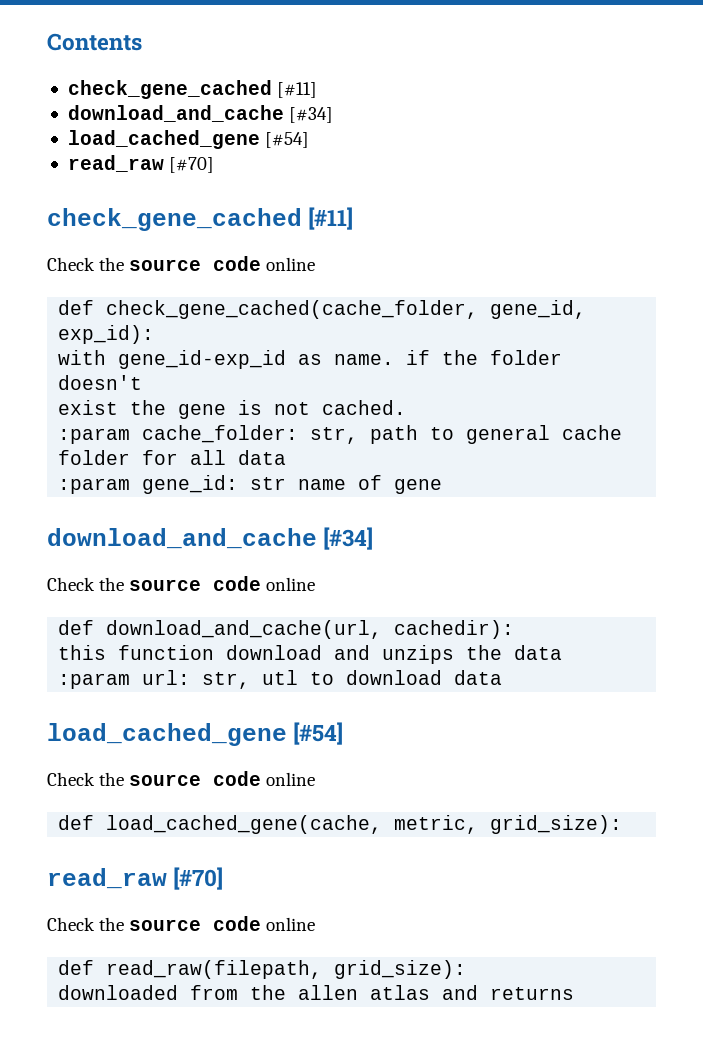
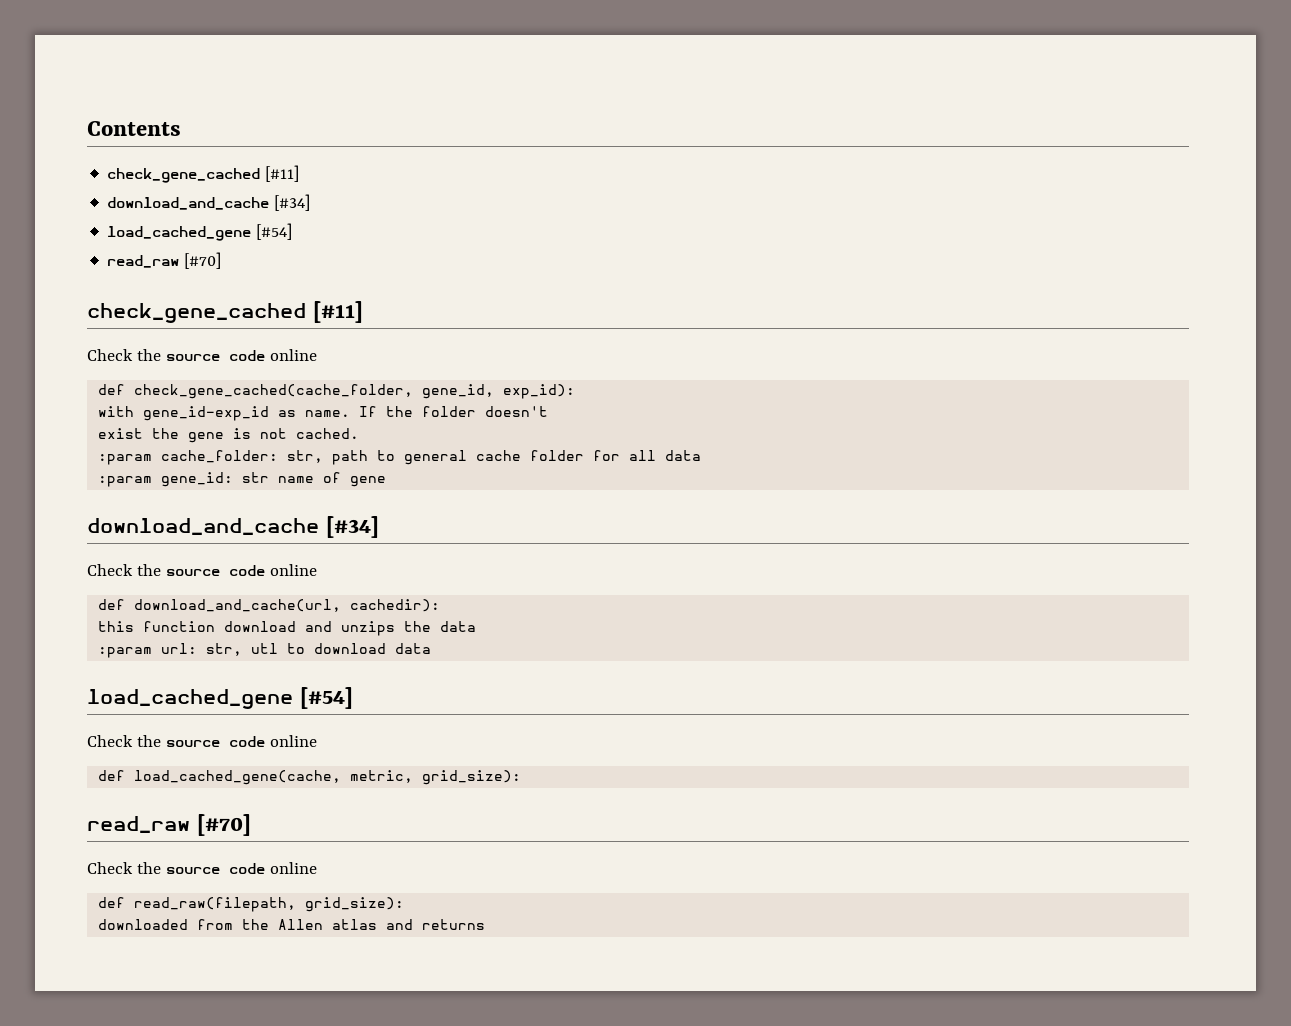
[406,350,431,365] if -> [359,406,378,417] If
[298,985,359,1000] allen -> [278,919,324,930] Allen

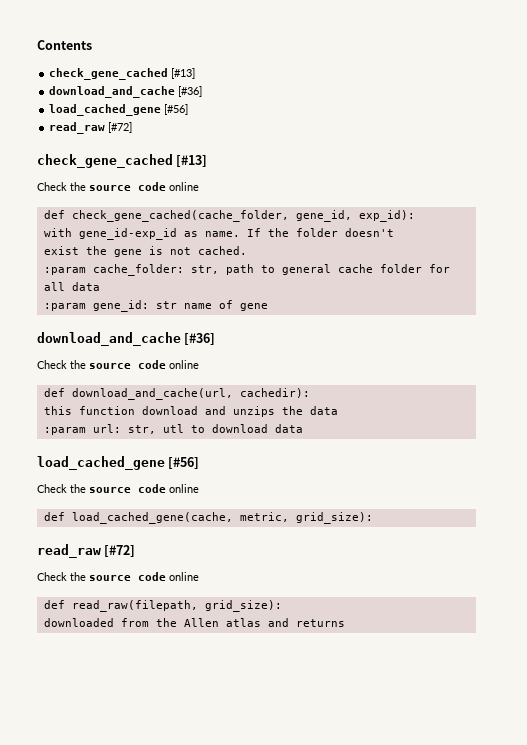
[265,165,300,182] [107,194,311,211] [107,223,293,241] [107,252,222,269] [87,301,364,323] [#11] // download_and_cache [#34] // load_cached_gene [#54] // read_raw [#70] // check_gene_cached [#11] -> [171,68,196,79] [49,86,203,98] [49,104,189,116] [49,122,133,134] [37,154,208,168] [#13] // download_and_cache [#36] // load_cached_gene [#56] // read_raw [#72] // check_gene_cached [#13]
[326,516,380,538] [#34] -> [184,333,216,345] [#36]
[300,687,354,709] [#54] -> [168,457,200,469] [#56]
[197,814,252,836] [#70] -> [104,545,136,557] [#72]

